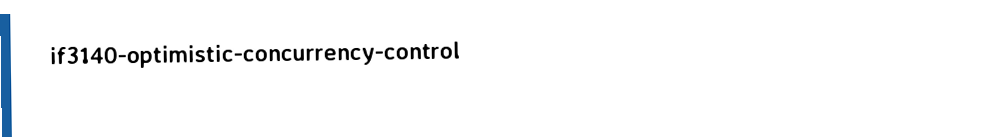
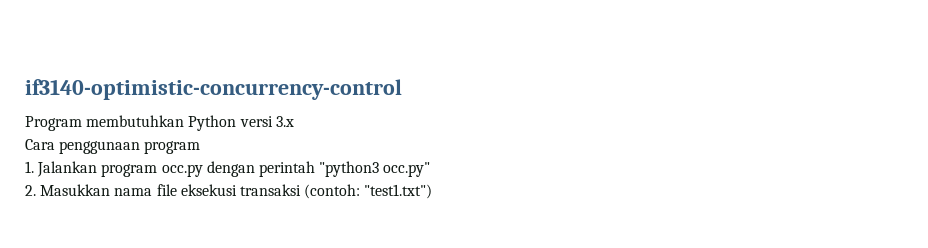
(460, 55) none -> [25,115,294,131] [25,139,201,154] [25,161,431,177] [25,184,433,199] // Program membutuhkan Python versi 3.x // Cara penggunaan program // 1. Jalankan program occ.py dengan perintah "python3 occ.py" // 2. Masukkan nama file eksekusi transaksi (contoh: "test1.txt")

